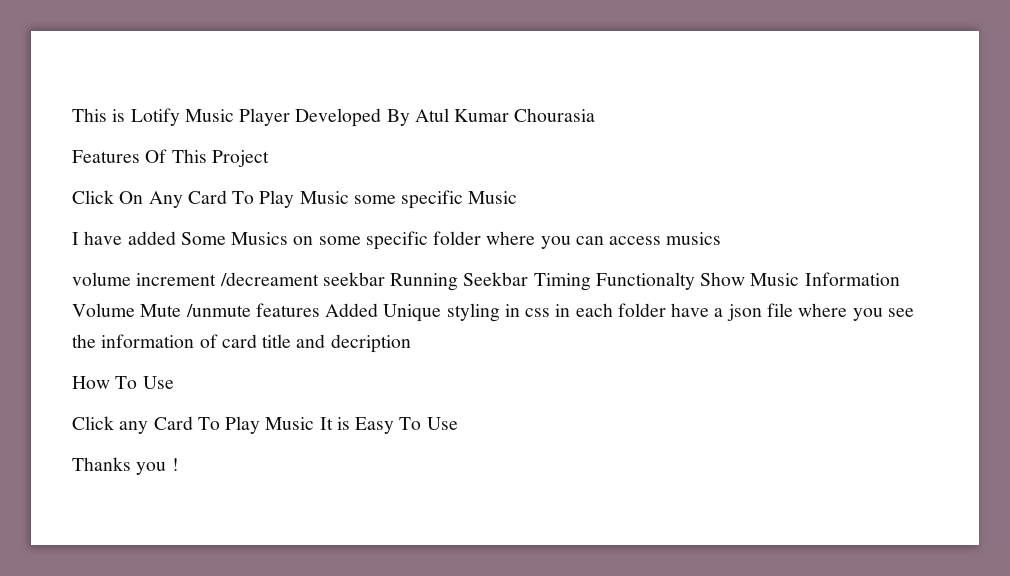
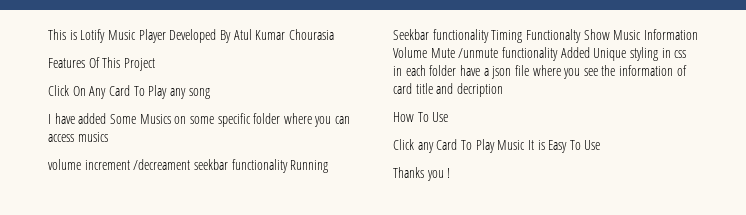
[299,190,518,209] Music some specific Music -> [169,88,210,99] any song
(385, 279) none -> [231,159,288,173] functionality
(529, 279) none -> [432,29,489,43] functionality
[255,303,320,317] features -> [501,47,558,61] functionality

